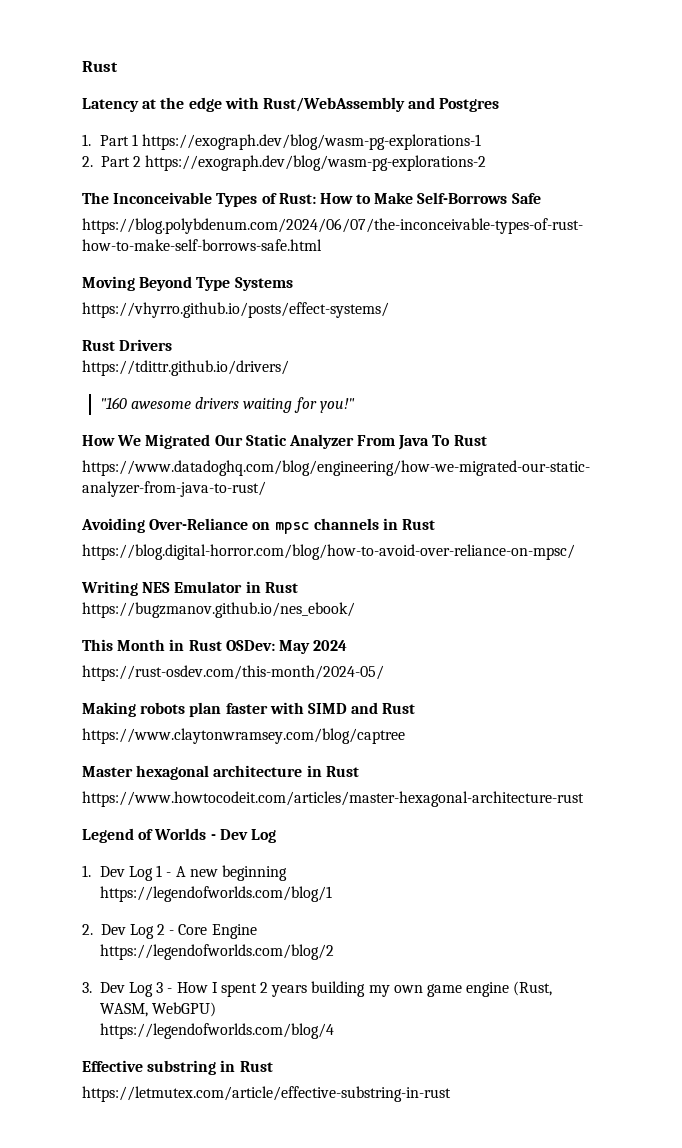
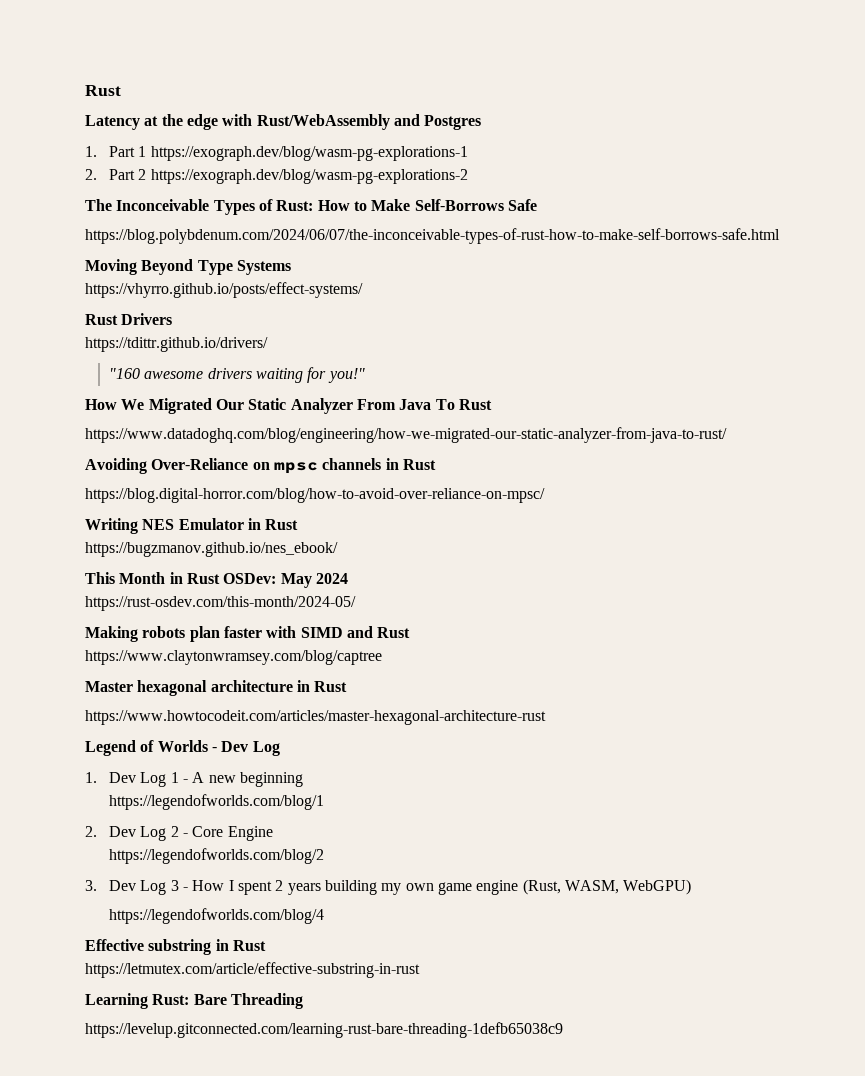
(451, 1094) none -> [85,993,303,1009] [85,1022,563,1038] // Learning Rust: Bare Threading // https://levelup.gitconnected.com/learning-rust-bare-threading-1defb65038c9

